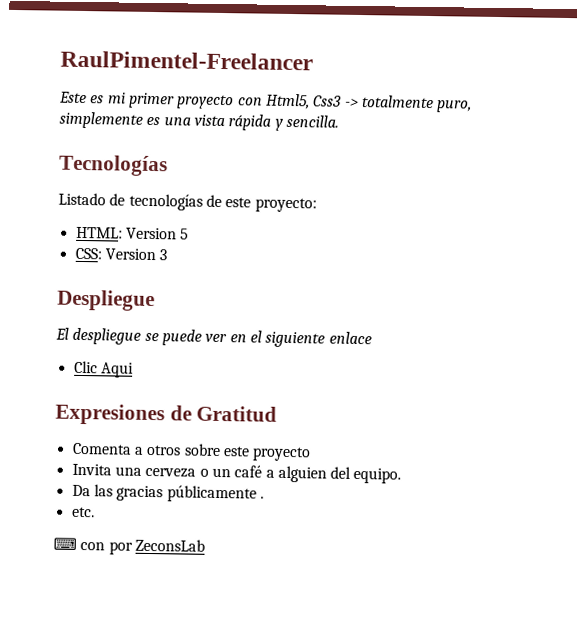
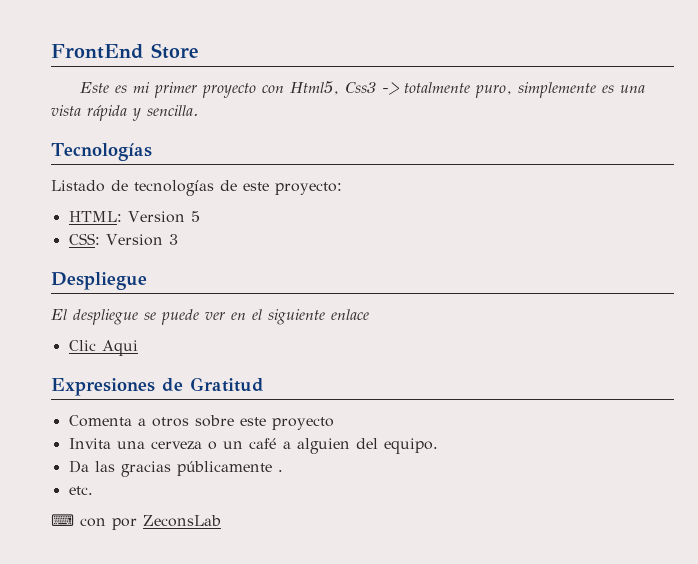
[60,50,313,71] RaulPimentel-Freelancer -> [51,43,199,59] FrontEnd Store

